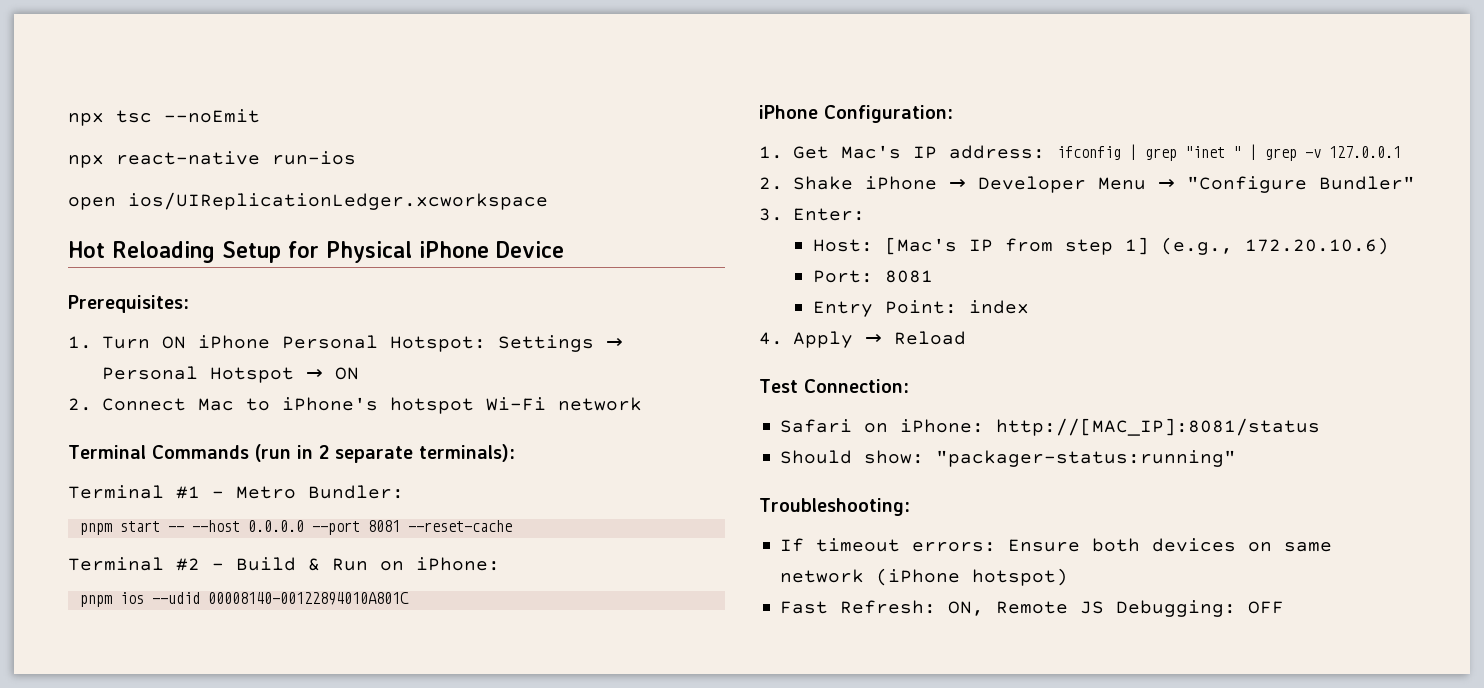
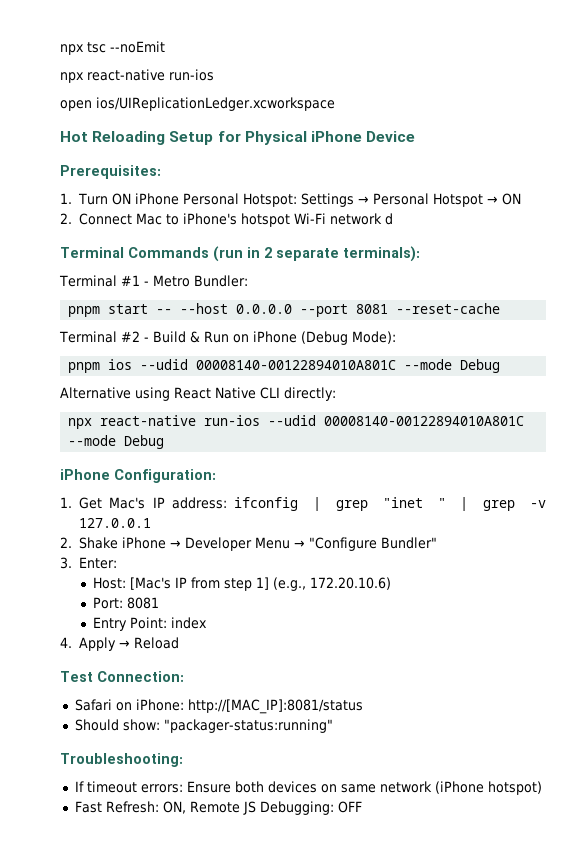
(642, 404) none -> [384,213,393,225] d
[416,557,500,571] iPhone: -> [252,331,396,345] iPhone (Debug Mode):
(409, 598) none -> [404,359,501,373] [60,387,336,401] [68,415,525,429] [68,435,165,449] --mode Debug // Alternative using React Native CLI directly: // npx react-native run-ios --udid 00008140-00122894010A801C --mode Debug

